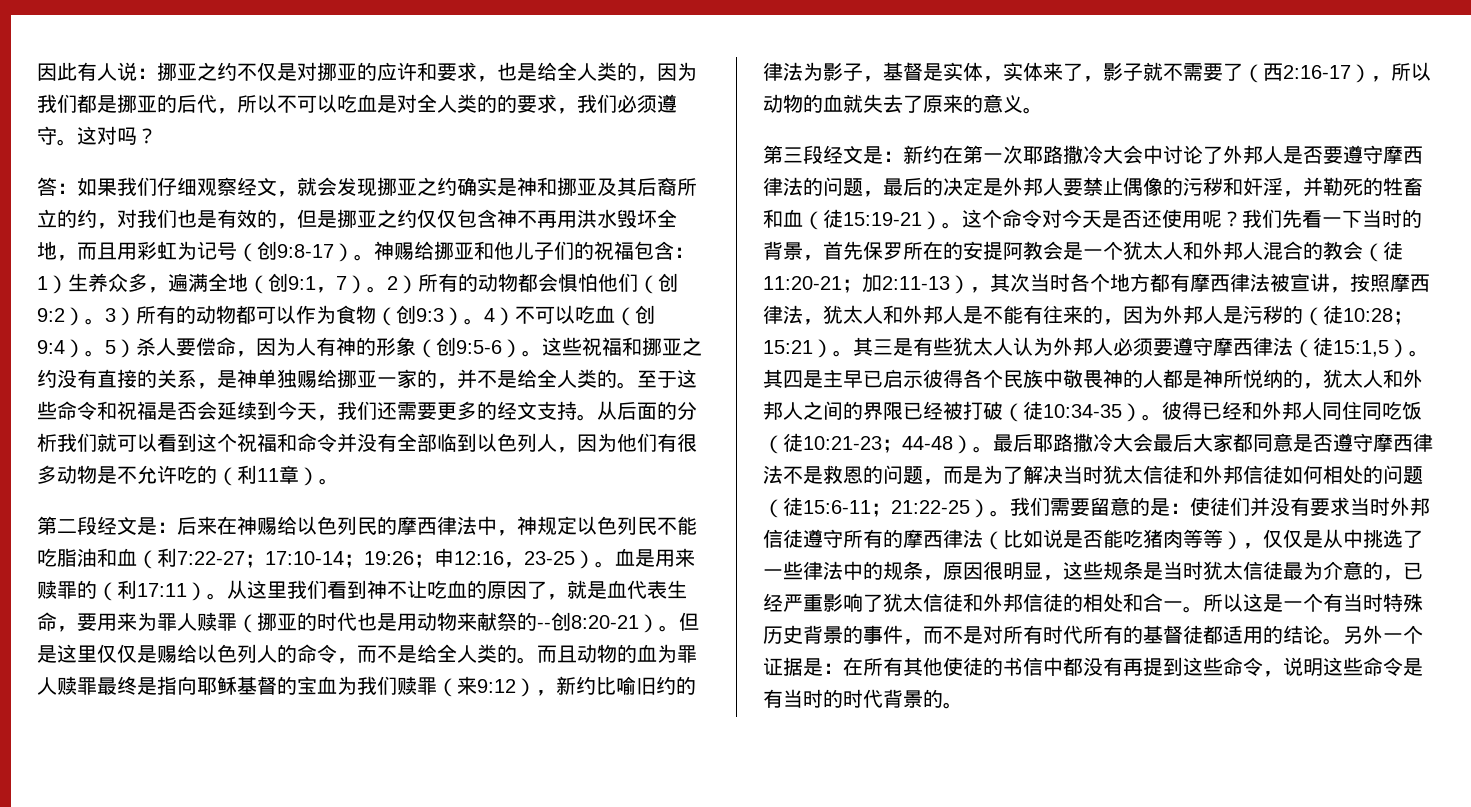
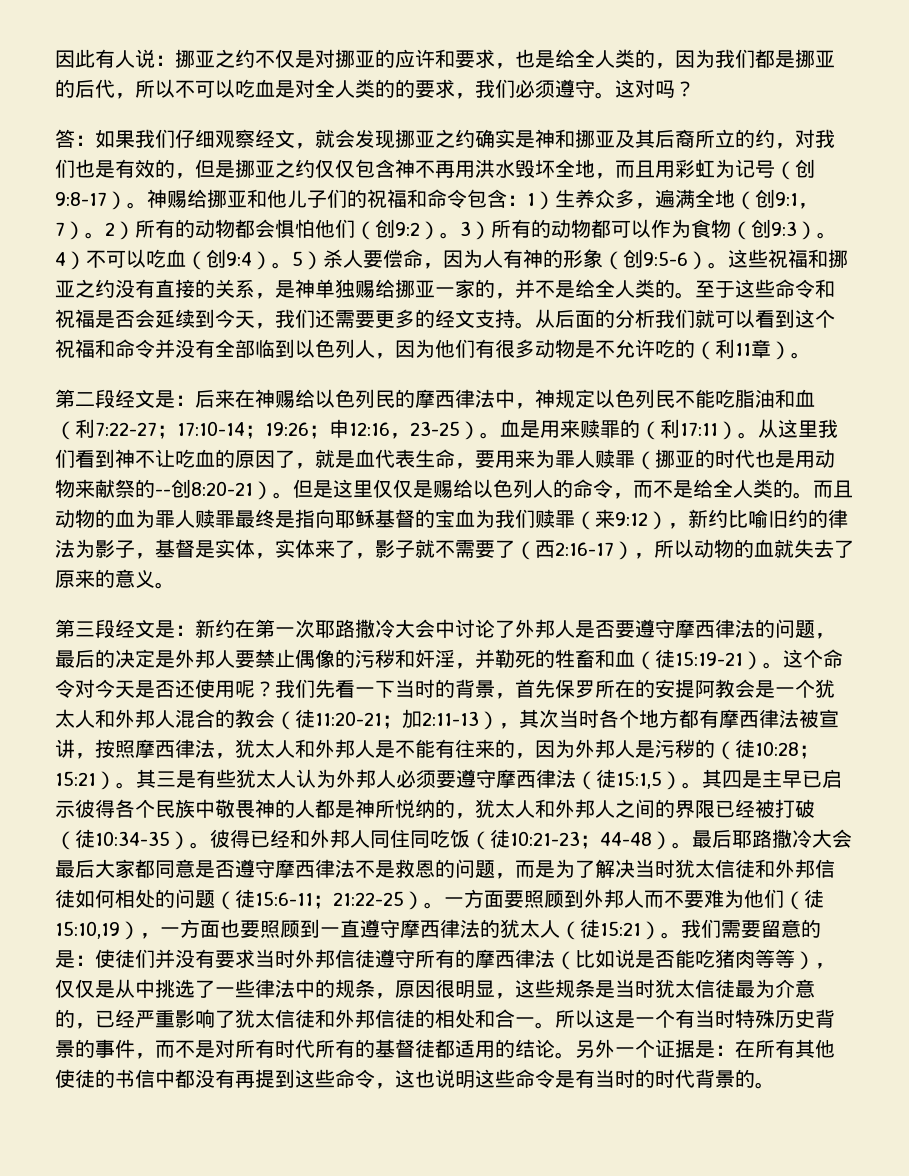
(634, 250) none -> [407,189,467,208] 和命令
(1010, 513) none -> [444,889,824,910] [55,919,681,940] 一方面要照顾到外邦人而不要难为他们（徒15:10,19），一方面也要照顾到一直遵守摩西律法的犹太人（徒15:21）。
(1283, 674) none -> [395,1069,435,1088] 这也

